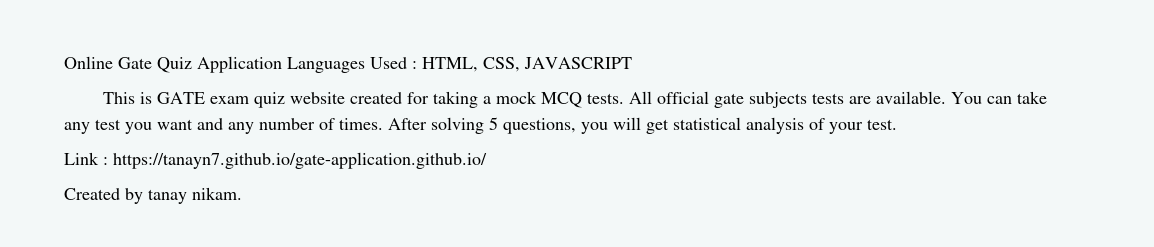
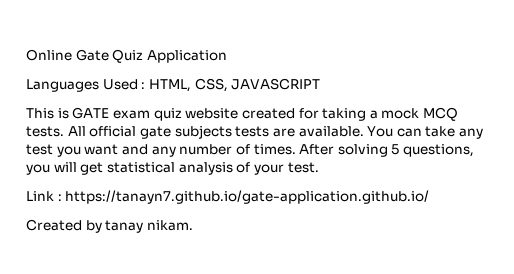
(282, 64) none -> (227, 56) //

